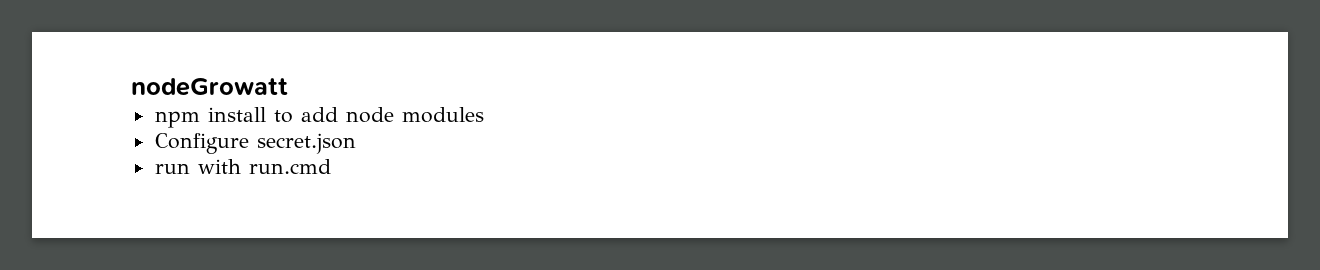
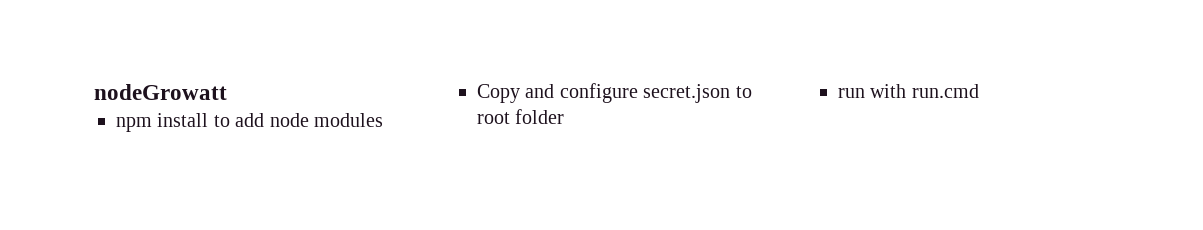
[154,133,356,154] Configure secret.json -> [477,83,752,103] [477,109,565,124] Copy and configure secret.json to root folder

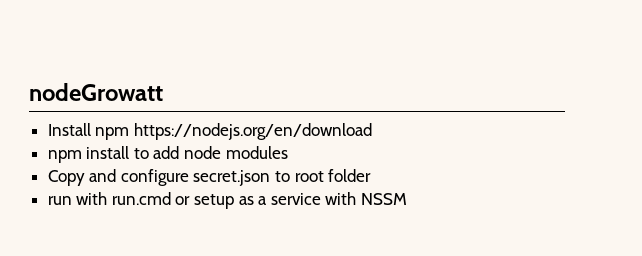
(227, 92) none -> [47,123,372,140] // Install npm https://nodejs.org/en/download
(979, 91) none -> [175,192,408,209] or setup as a service with NSSM

